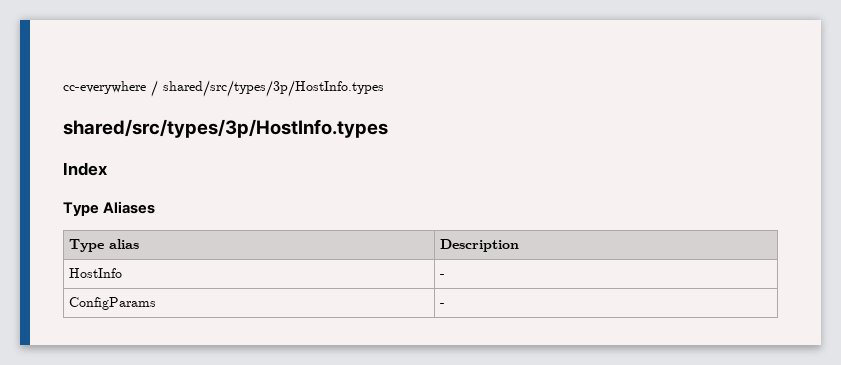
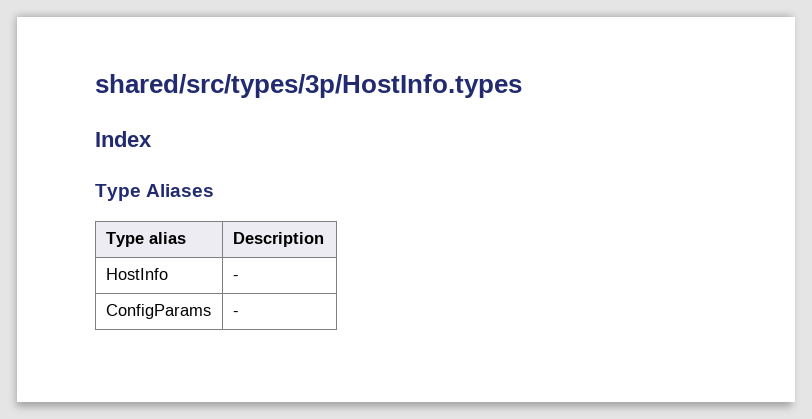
[63,80,384,97] cc-everywhere / shared/src/types/3p/HostInfo.types // -> (95, 86) none

